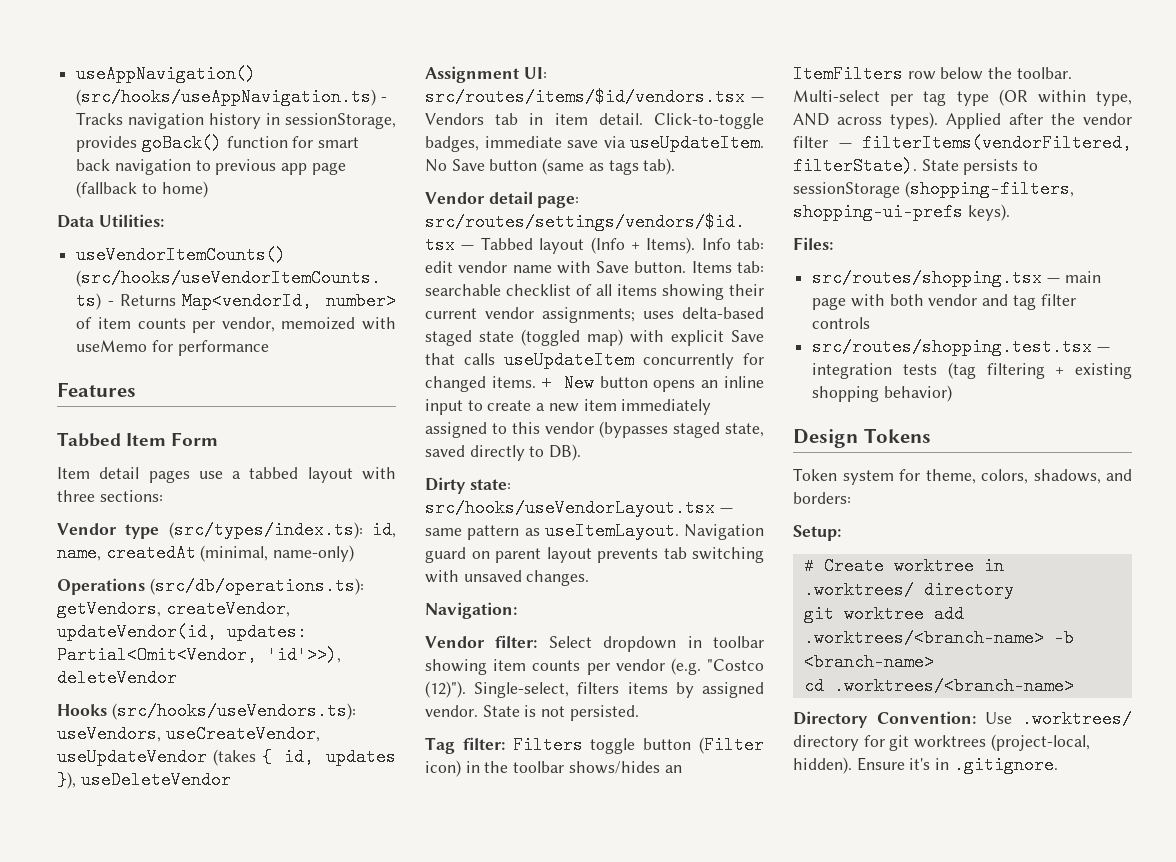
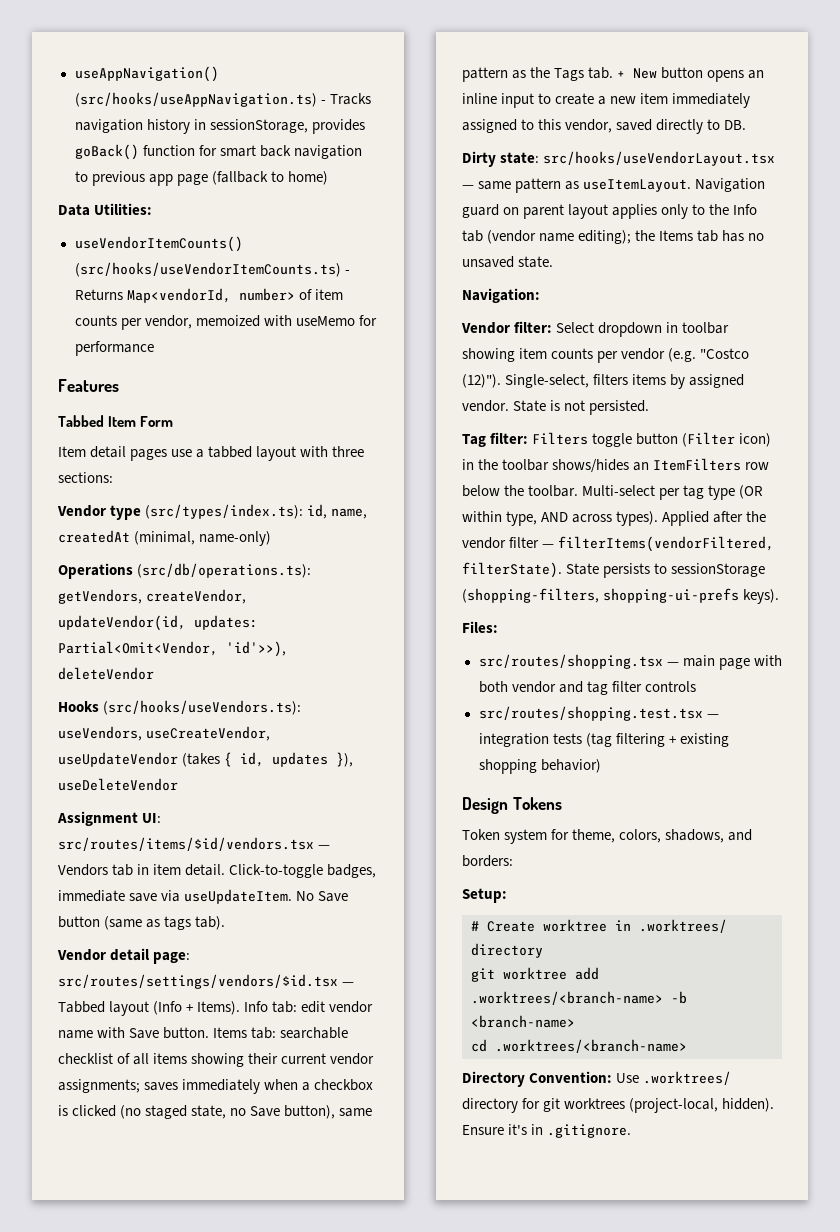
[643,307,764,319] [425,329,764,346] [425,351,764,369] [425,376,536,392] uses delta-based staged state (toggled map) with explicit Save that calls useUpdateItem concurrently for changed items. -> [144,1079,374,1094] [58,1105,373,1119] [462,67,614,82] saves immediately when a checkbox is clicked (no staged state, no Save button), same pattern as the Tags tab.
[545,421,764,438] vendor (bypasses staged state, -> [565,119,613,133] vendor,
[549,444,582,461] DB). -> [724,120,747,130] DB.
[597,547,764,563] [425,570,590,586] prevents tab switching with unsaved changes. -> [612,204,758,219] [462,230,765,244] [462,256,554,268] applies only to the Info tab (vendor name editing); the Items tab has no unsaved state.

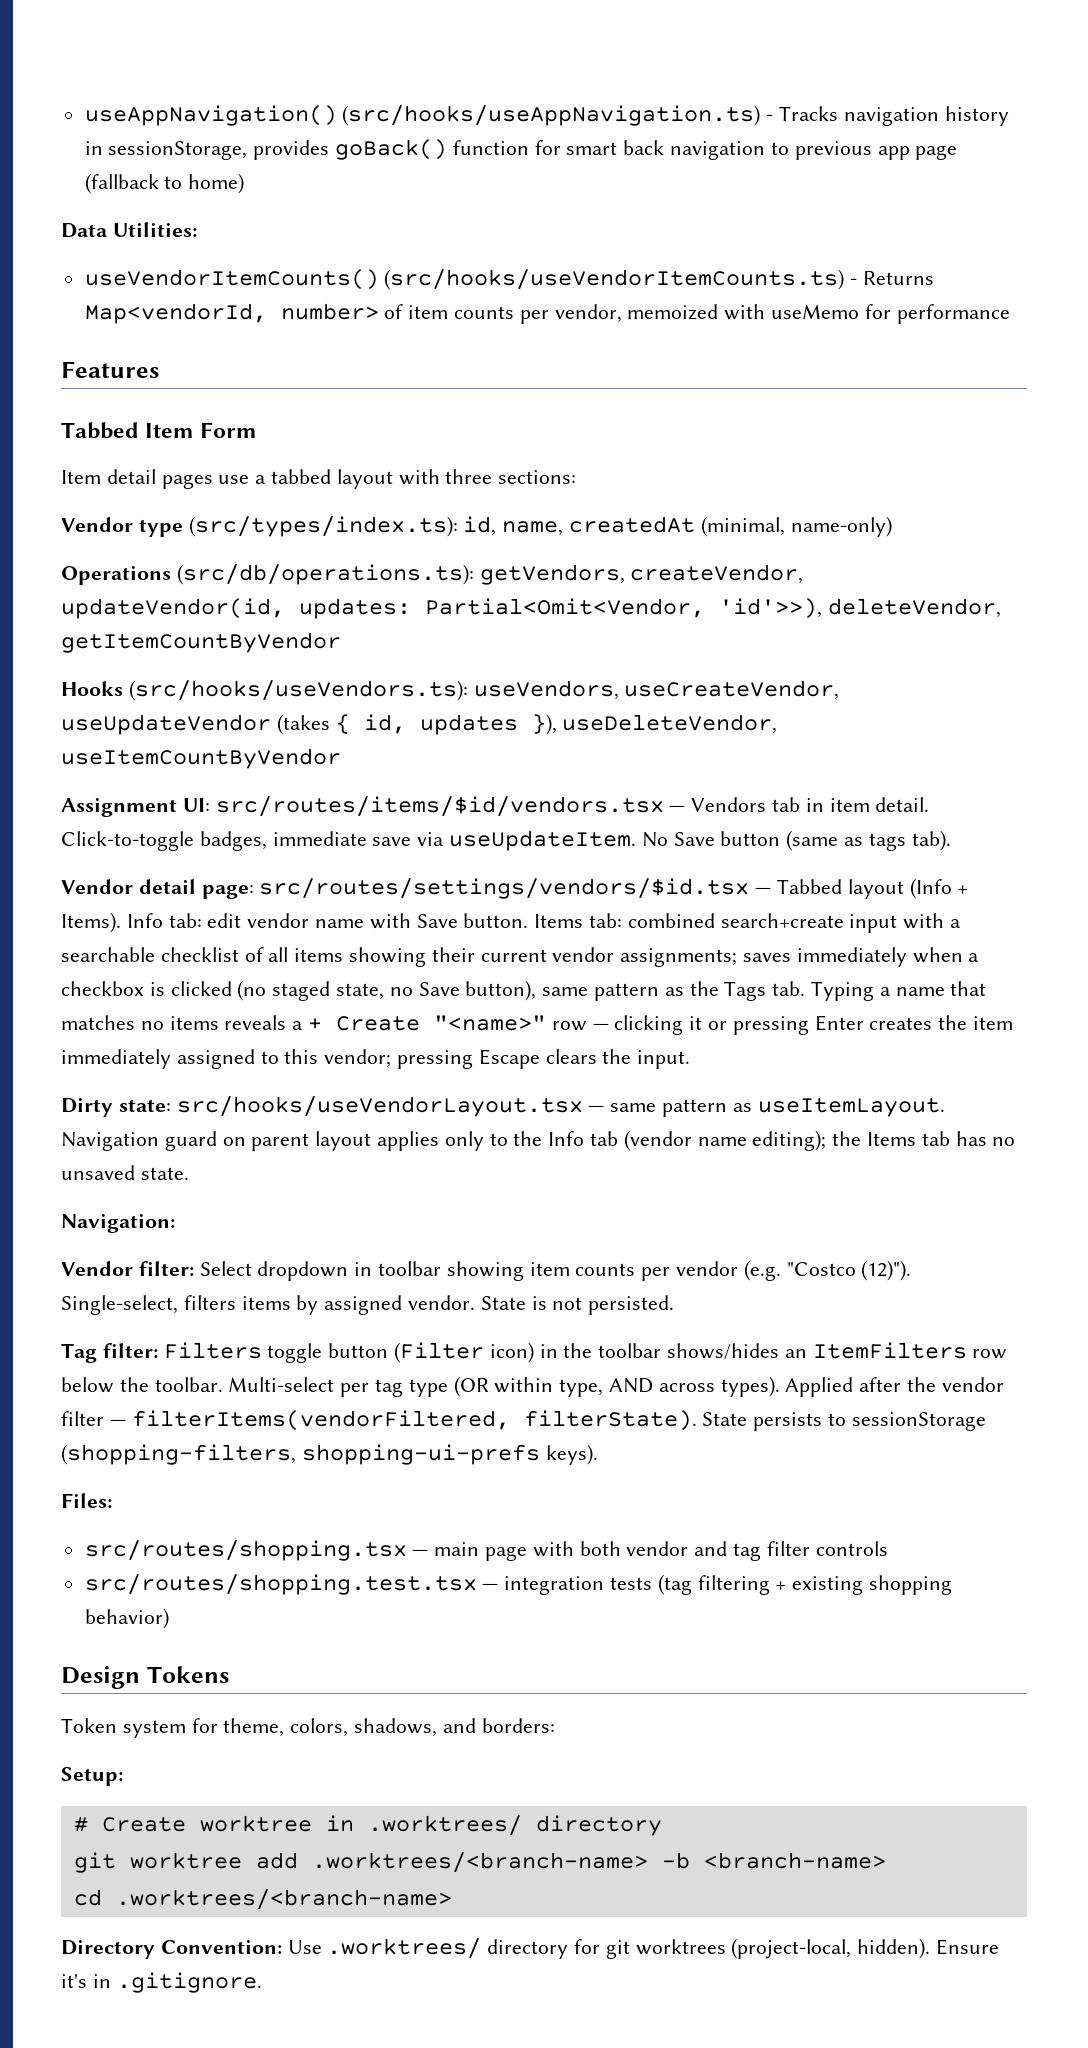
[58,667,154,680] deleteVendor -> [827,598,1001,618] [61,632,341,653] deleteVendor, getItemCountByVendor
[58,778,178,791] useDeleteVendor -> [562,714,778,734] [61,748,341,769] useDeleteVendor, useItemCountByVendor
(277, 1033) none -> [627,913,962,933] combined search+create input with a
[617,67,765,82] [462,93,637,108] + New button opens an inline input to create a new -> [811,981,987,1001] [61,1015,968,1035] Typing a name that matches no items reveals a + Create "<name>" row — clicking it or pressing Enter creates the
[565,119,747,134] vendor, saved directly to DB. -> [324,1049,691,1069] vendor; pressing Escape clears the input.

